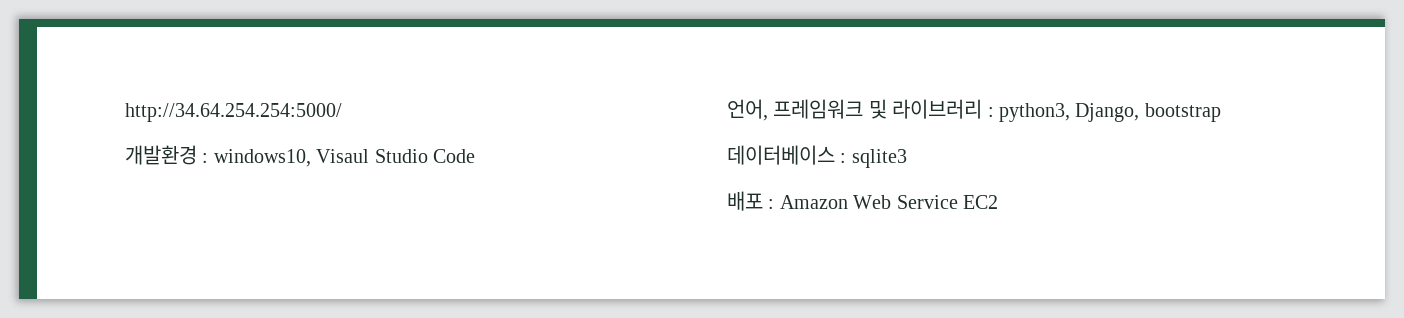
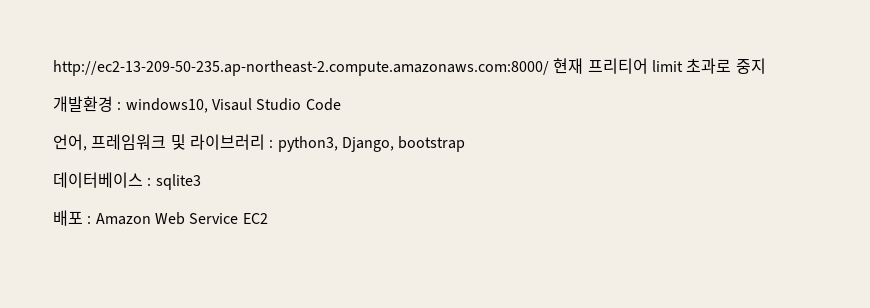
[125,103,342,122] http://34.64.254.254:5000/ -> [53,58,766,76] http://ec2-13-209-50-235.ap-northeast-2.compute.amazonaws.com:8000/ 현재 프리티어 limit 초과로 중지

